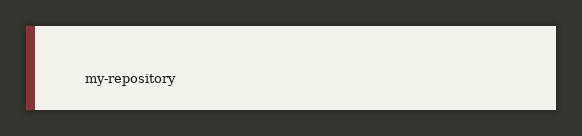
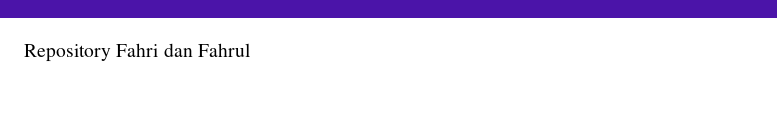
[85,74,176,86] my-repository -> [24,43,250,62] Repository Fahri dan Fahrul

